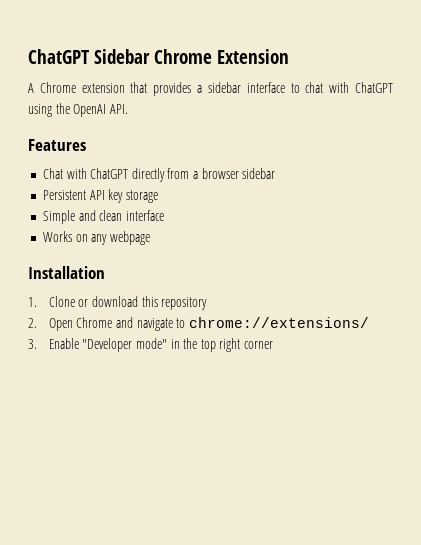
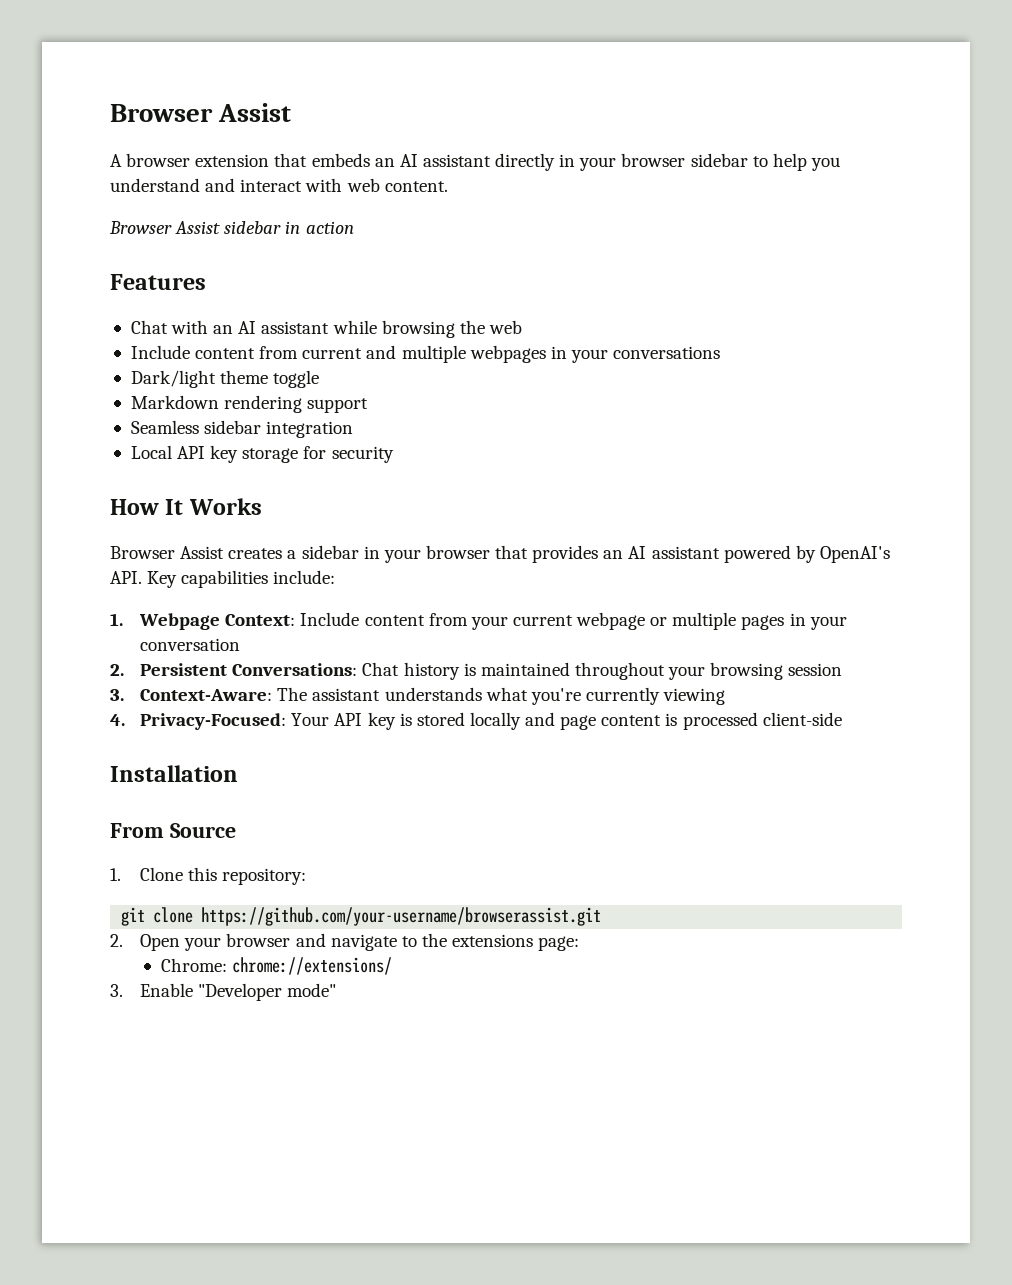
[28,49,290,64] ChatGPT Sidebar Chrome Extension -> [110,103,292,122] Browser Assist
[39,82,76,93] Chrome -> [126,153,191,167] browser
[153,82,393,96] [28,103,128,117] [28,139,86,151] [42,168,276,182] [42,190,86,200] provides a sidebar interface to chat with ChatGPT using the OpenAI API. // Features // Chat with ChatGPT directly from a browser sidebar // Persistent -> [311,153,840,171] [110,178,448,192] [109,221,354,234] [110,274,206,290] [130,320,522,338] [130,345,721,363] [130,370,320,388] [130,395,369,413] [130,420,354,438] [130,445,172,459] embeds an AI assistant directly in your browser sidebar to help you understand and interact with web content. // Browser Assist sidebar in action // Features // Chat with an AI assistant while browsing the web // Include content from current and multiple webpages in your conversations // Dark/light theme toggle // Markdown rendering support // Seamless sidebar integration // Local
[42,210,164,224] [42,231,150,245] // Simple and clean interface // Works on any webpage -> [303,446,394,463] [110,498,262,515] [110,545,890,563] [110,570,336,588] [110,612,847,630] [140,638,241,651] [110,662,843,680] [110,687,726,705] [110,712,842,730] for security // How It Works // Browser Assist creates a sidebar in your browser that provides an AI assistant powered by OpenAI's API. Key capabilities include: // 1. Webpage Context: Include content from your current webpage or multiple pages in your conversation // 2. Persistent Conversations: Chat history is maintained throughout your browsing session // 3. Context-Aware: The assistant understands what you're currently viewing // 4. Privacy-Focused: Your API key is stored locally and page content is processed client-side
(105, 272) none -> [110,823,236,838] // From Source
[78,296,208,310] or download this repository -> [188,867,307,885] [121,907,602,926] this repository: // git clone https://github.com/your-username/browserassist.git
[76,317,113,328] Chrome -> [184,933,291,951] your browser
(186, 323) none -> [421,933,580,951] [161,958,228,972] the extensions page: // Chrome:
[170,338,274,352] in the top right corner -> (337, 990) none

